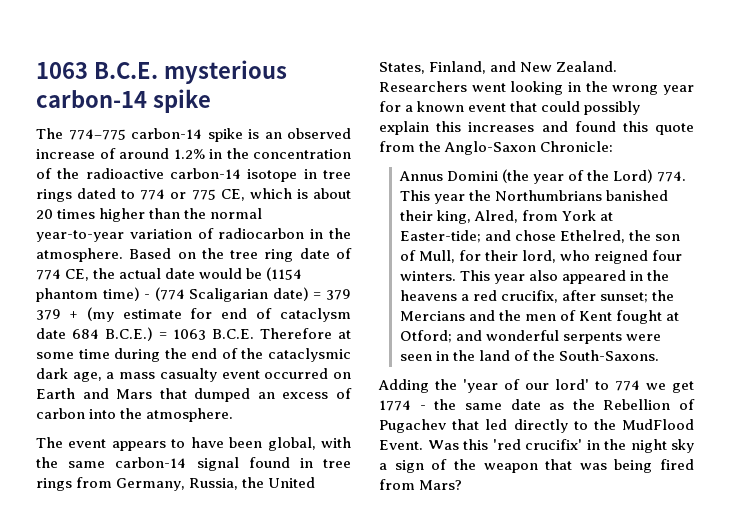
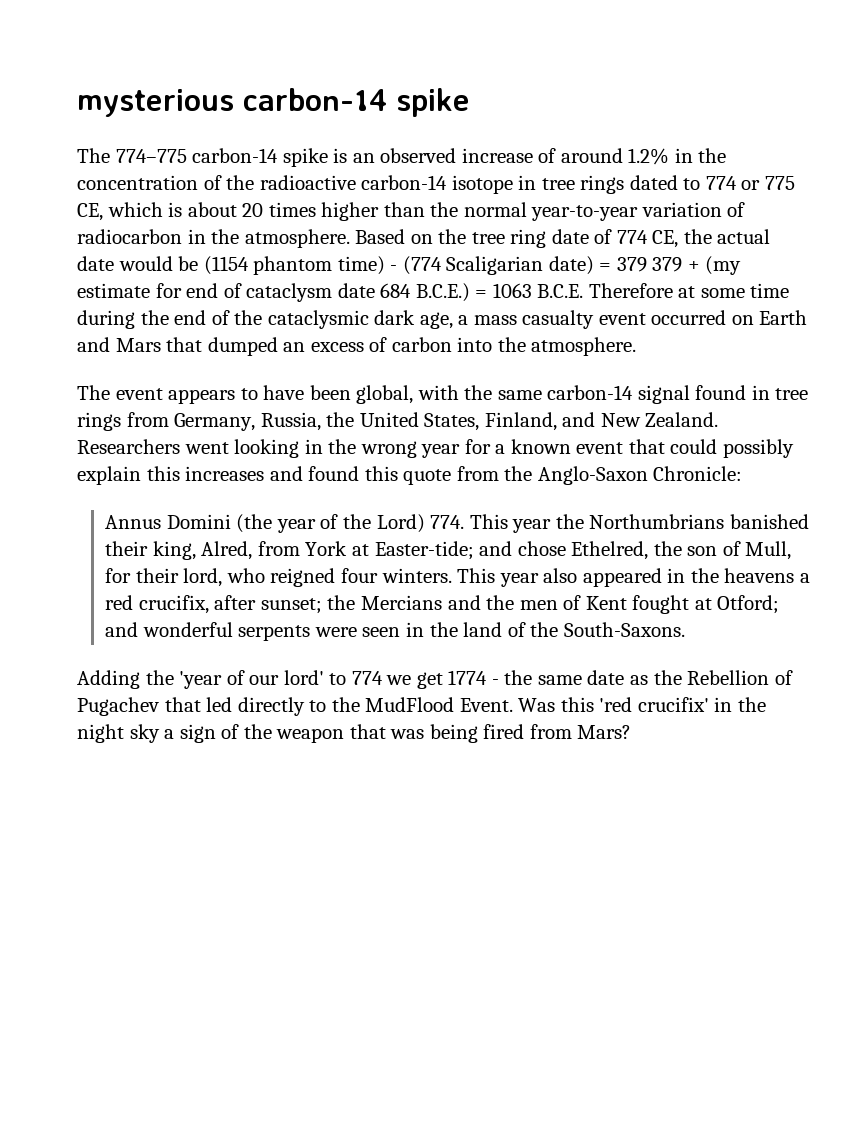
[36,62,158,79] 1063 B.C.E. -> (77, 103) none

